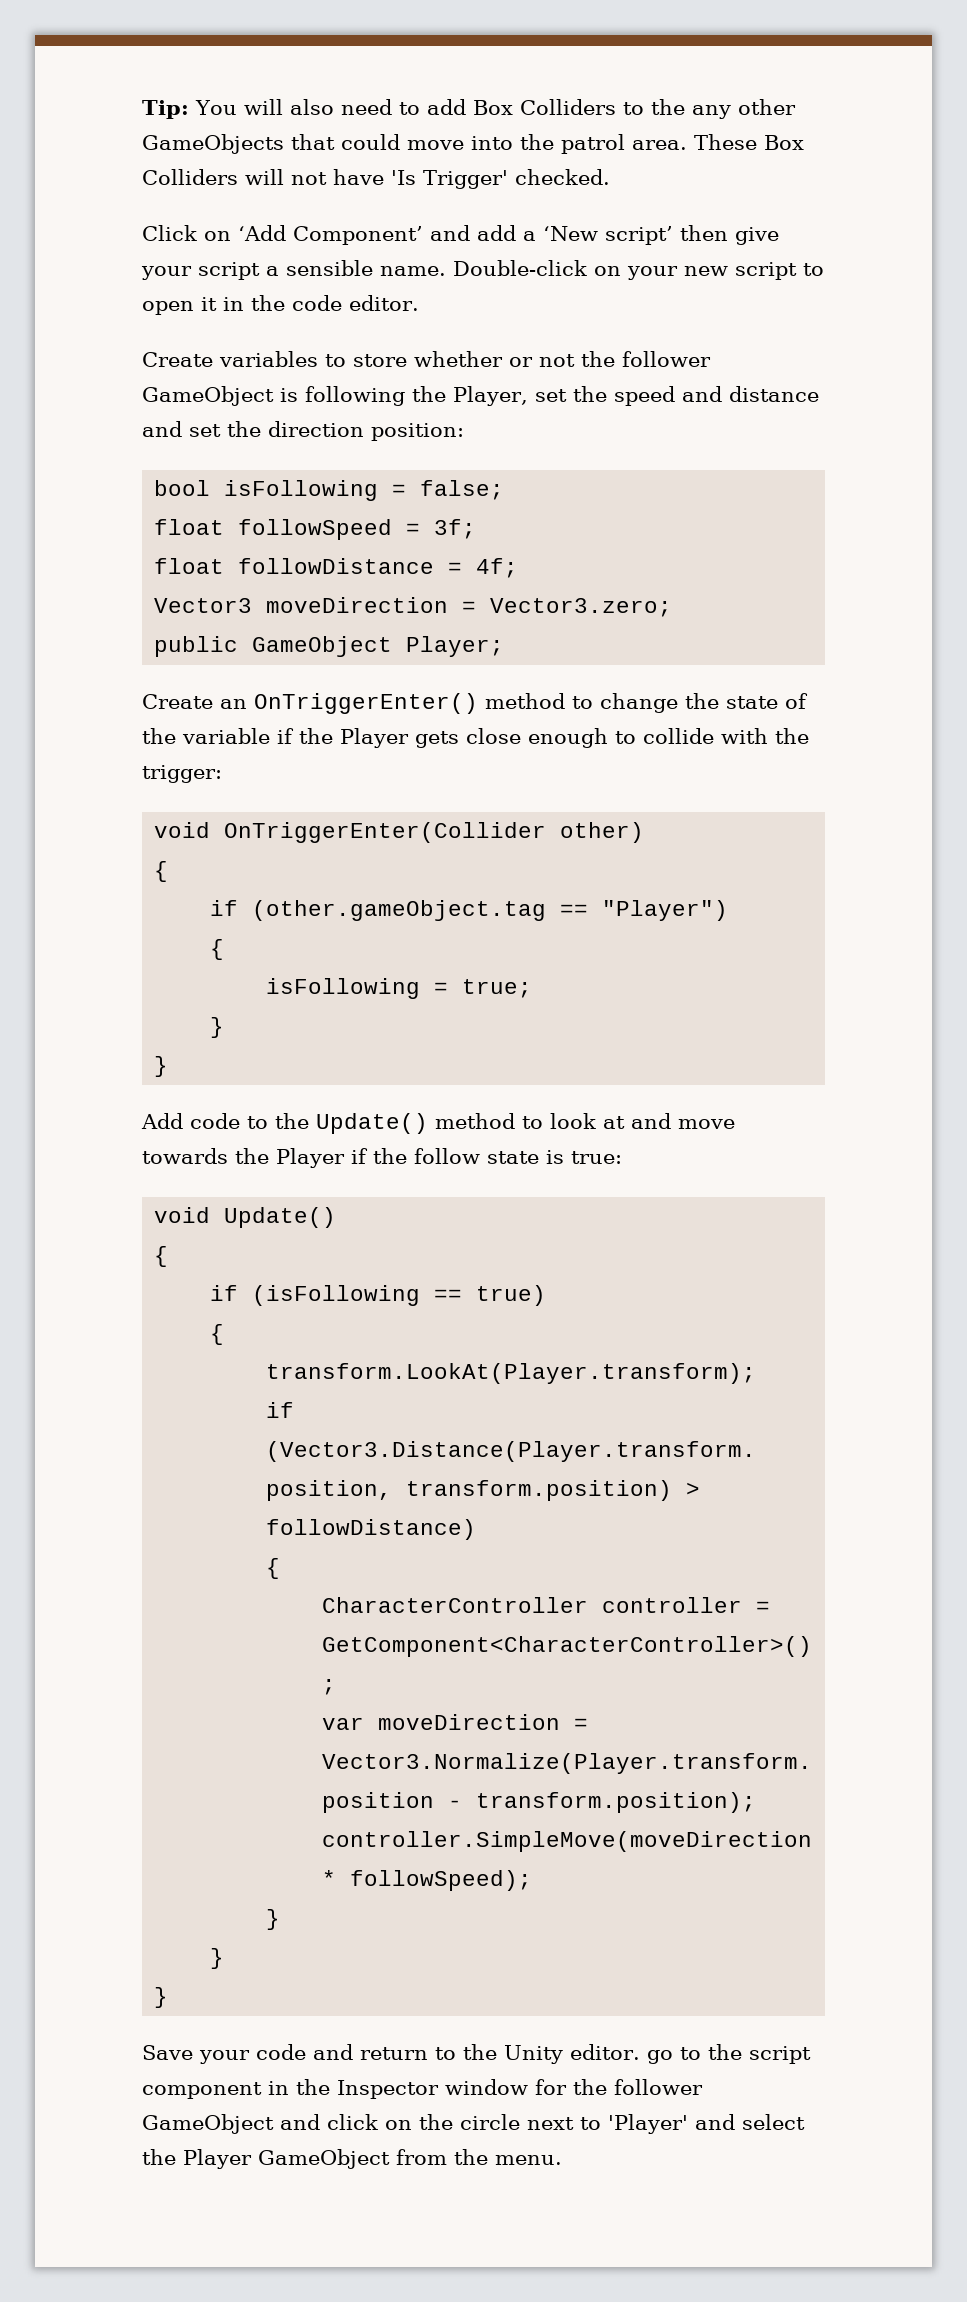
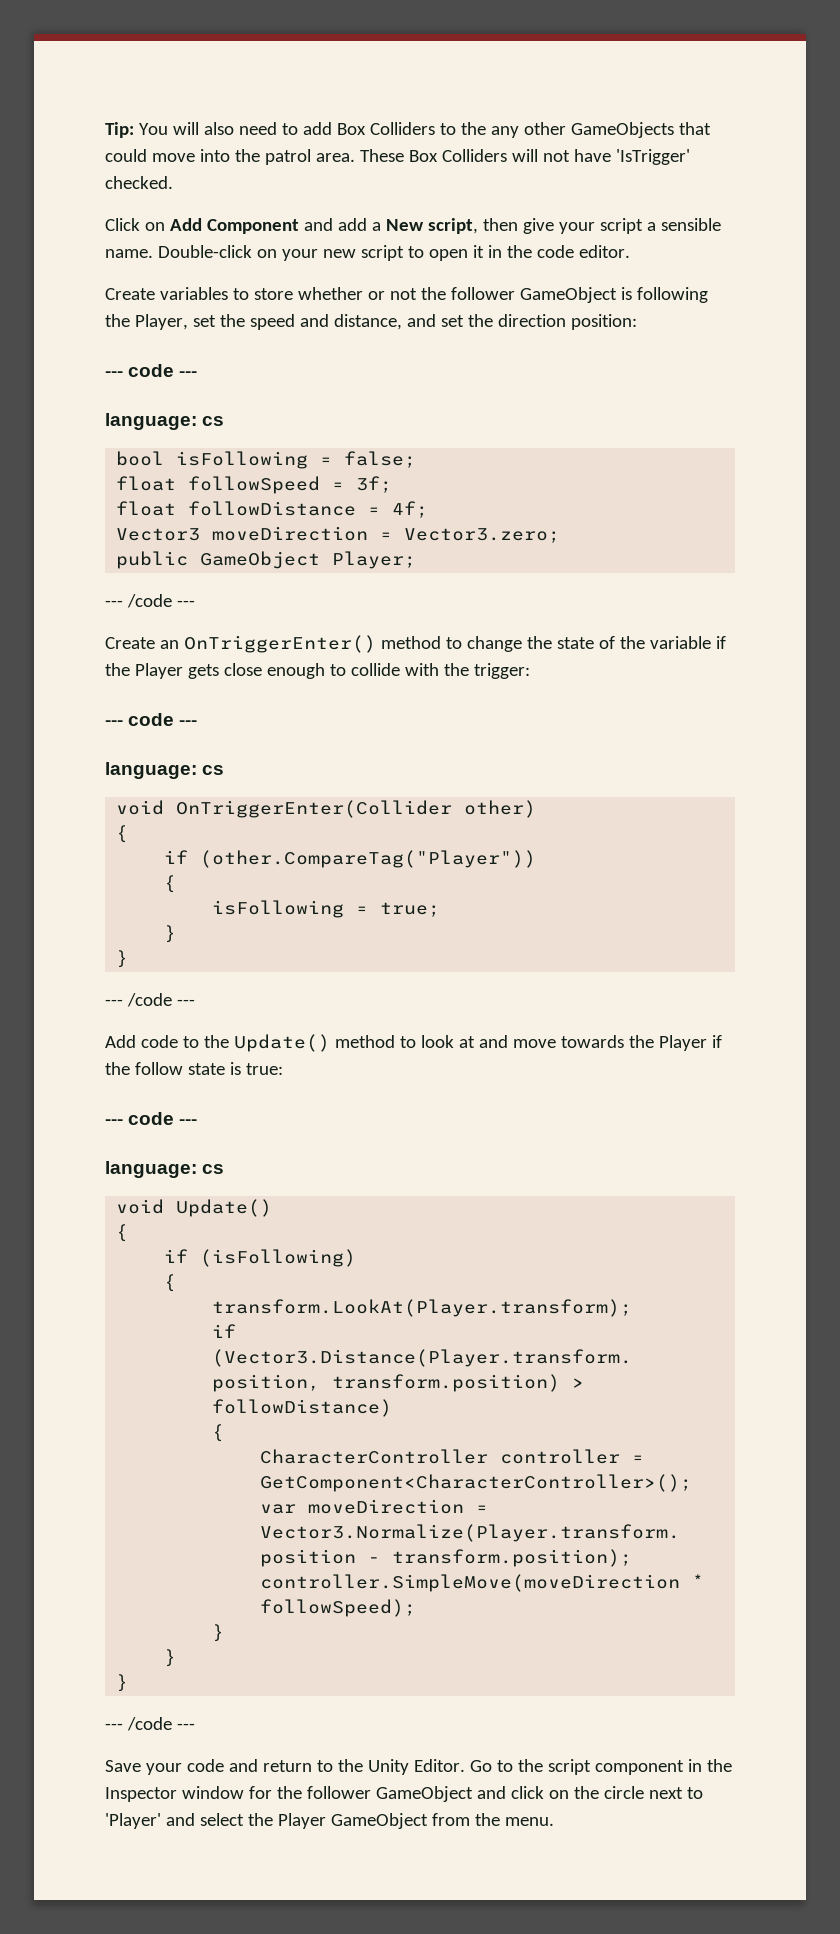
[391,170,508,189] 'Is Trigger' -> [615,149,690,165] 'IsTrigger'
[238,225,423,245] ‘Add Component’ -> [169,218,299,234] Add Component
[542,226,673,245] ‘New script’ -> [385,218,478,234] New script,
[728,386,819,402] distance -> [333,314,402,330] distance,
(464, 432) none -> [105,364,198,377] [105,413,225,430] // --- code --- // language: cs
(505, 646) none -> [105,594,195,608] // --- /code ---
(222, 774) none -> [105,713,198,726] [105,762,225,779] // --- code --- // language: cs
[252,900,729,921] (other.gameObject.tag == "Player") -> [200,850,537,868] (other.CompareTag("Player"))
(169, 1066) none -> [105,993,195,1007] // --- /code ---
(622, 1157) none -> [105,1112,198,1125] [105,1161,225,1178] // --- code --- // language: cs
[252,1285,547,1306] (isFollowing == true) -> [200,1249,357,1267] (isFollowing)
(169, 1997) none -> [105,1717,195,1731] // --- /code ---
[570,2044,673,2064] editor. go -> [413,1759,492,1772] Editor. Go

